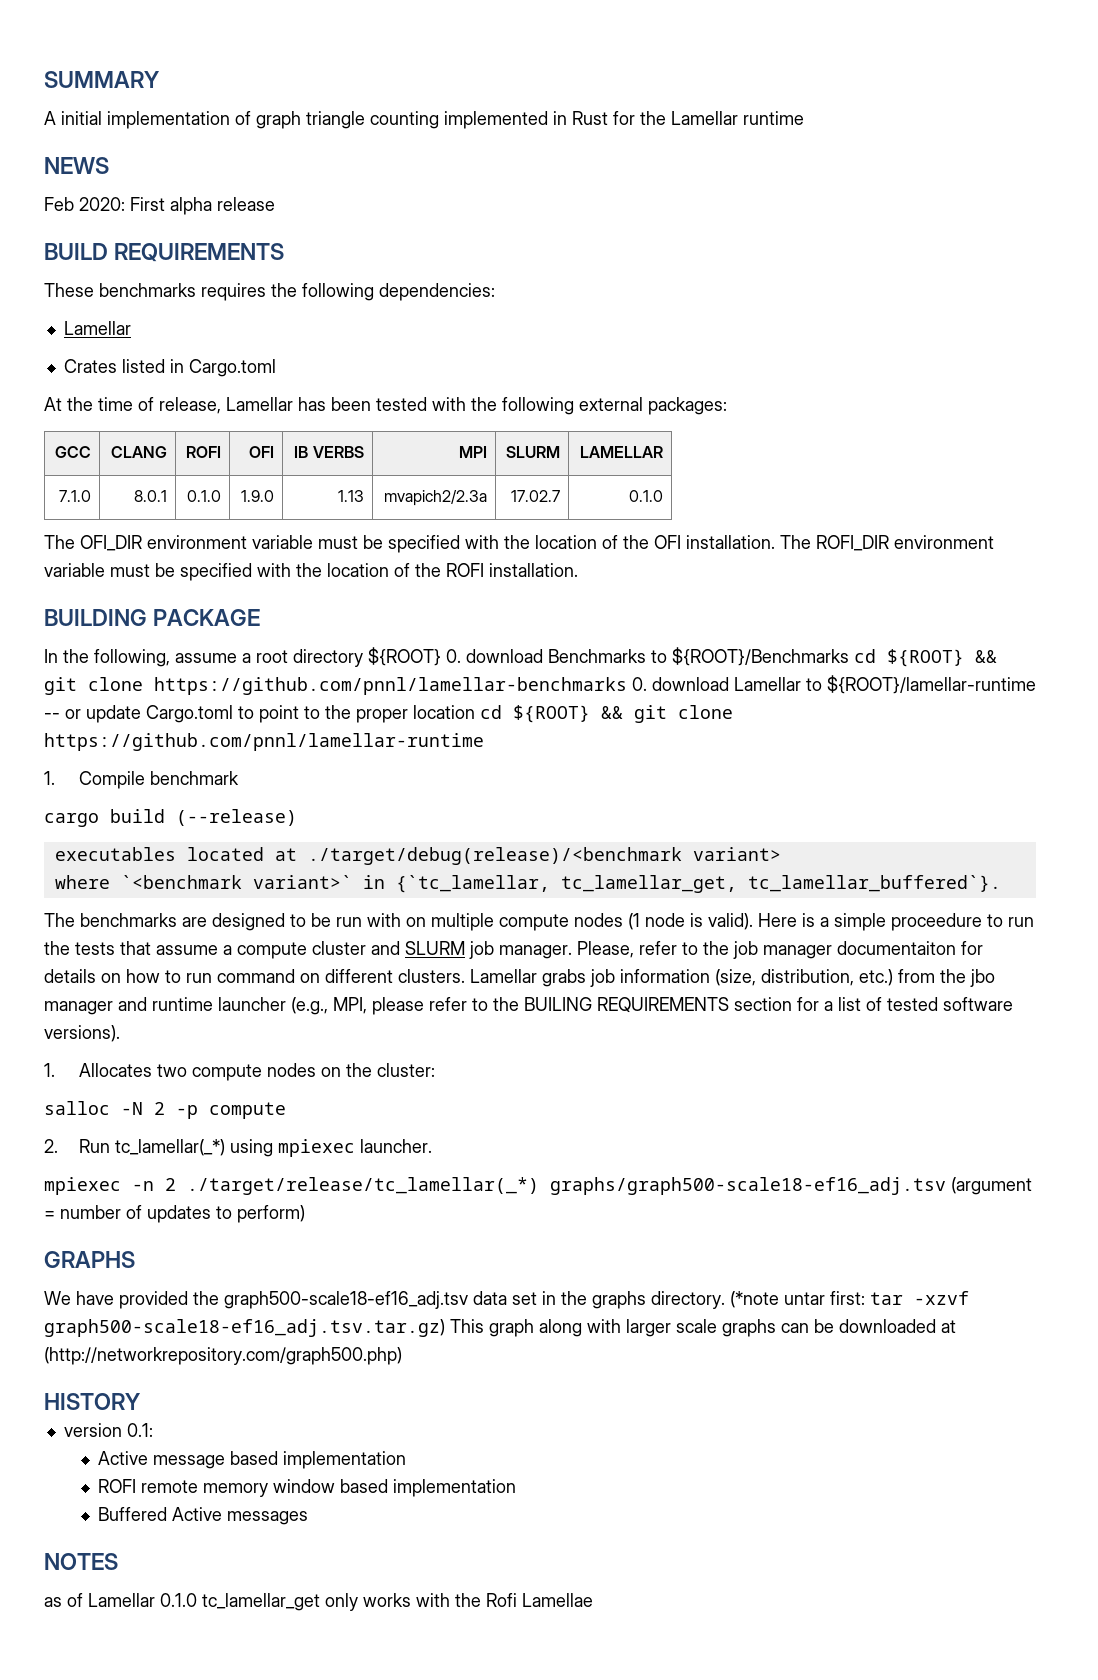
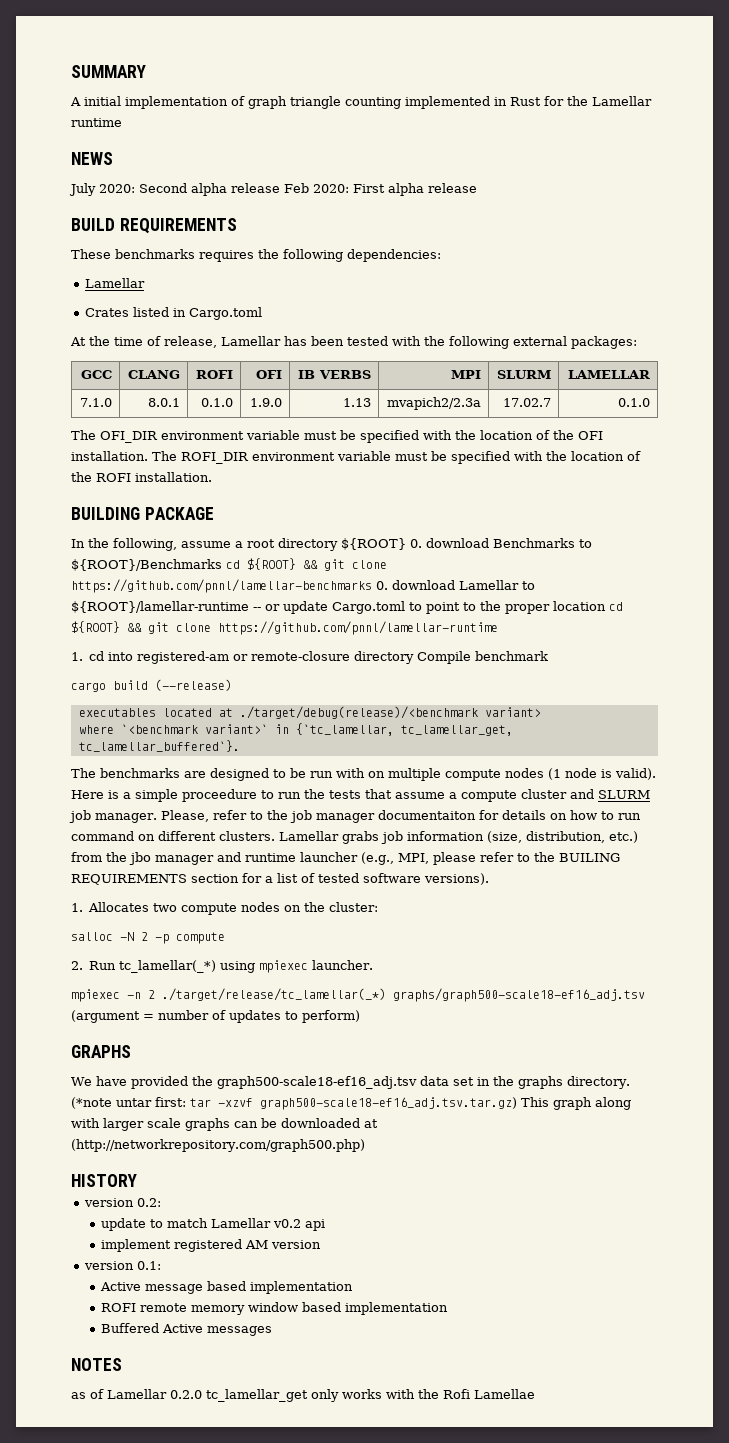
(109, 165) none -> [69,183,280,196] July 2020: Second alpha release
(55, 778) none -> [89,651,415,664] cd into registered-am or remote-closure directory
(141, 1401) none -> [83,1198,161,1207] [101,1218,326,1231] [101,1239,322,1252] // version 0.2: // update to match Lamellar v0.2 api // implement registered AM version
[160,1593,197,1607] 0.1.0 -> [170,1390,202,1399] 0.2.0

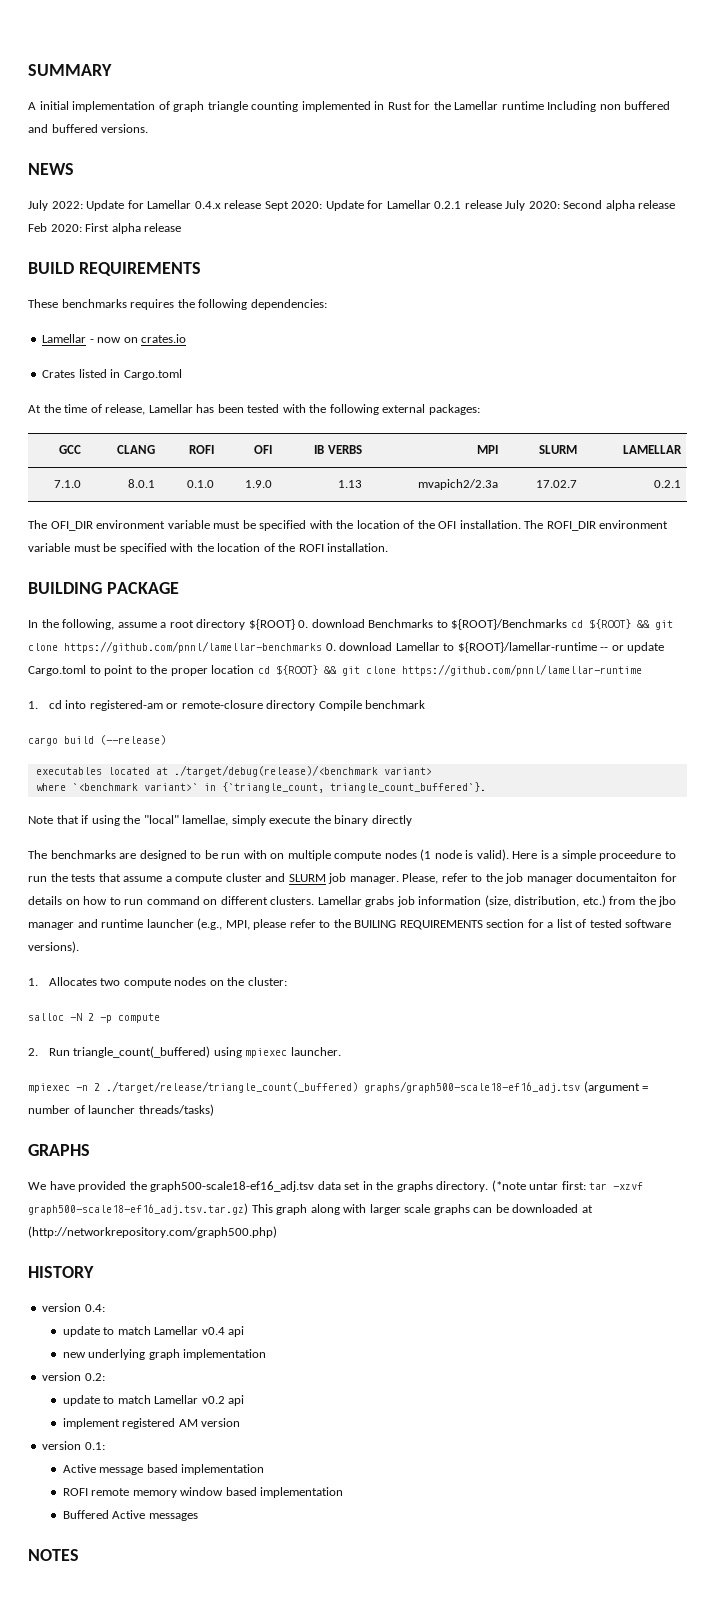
[71,152,113,165] // NEWS // -> [547,101,671,112] [28,124,149,133] [28,163,74,175] [28,200,502,211] Including non buffered and buffered versions. // NEWS // July 2022: Update for Lamellar 0.4.x release Sept 2020: Update for Lamellar 0.2.1 release
(145, 283) none -> [89,334,187,343] - now on crates.io
[618,398,651,407] 0.1.0 -> [653,480,681,488] 0.2.1
[295,723,513,736] [78,740,240,752] {`tc_lamellar, tc_lamellar_get, tc_lamellar_buffered`}. -> [221,782,486,793] [28,815,412,826] {`triangle_count, triangle_count_buffered`}. // Note that if using the "local" lamellae, simply execute the binary directly
[119,960,217,973] tc_lamellar(_*) -> [73,1046,211,1058] triangle_count(_buffered)
[162,988,386,1001] ./target/release/tc_lamellar(_*) -> [106,1081,358,1093] ./target/release/triangle_count(_buffered)
[229,1010,360,1023] updates to perform) -> [88,1104,214,1116] launcher threads/tasks)
(137, 1180) none -> [42,1303,105,1312] [62,1326,245,1337] [62,1349,267,1360] // version 0.4: // update to match Lamellar v0.4 api // new underlying graph implementation
[71,1389,535,1402] // as of Lamellar 0.2.0 tc_lamellar_get only works with the Rofi Lamellae -> (79, 1555) none

